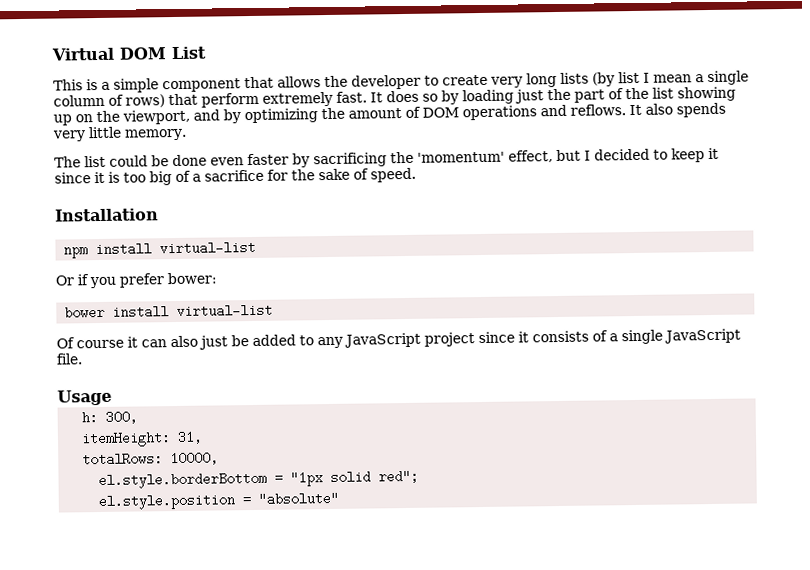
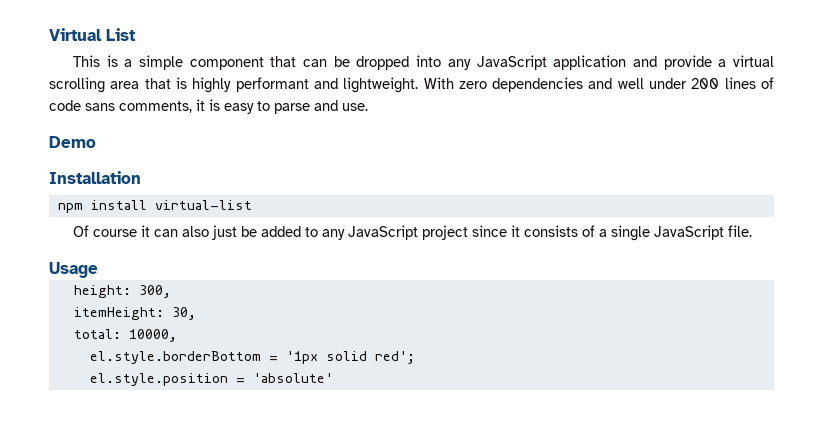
[119,47,167,60] DOM -> (102, 34) none
[277,70,749,90] [53,86,736,108] [53,102,726,126] [52,126,187,142] [54,147,719,168] [54,167,416,186] [54,208,159,222] [63,240,257,259] [55,272,217,289] [64,305,106,320] allows the developer to create very long lists (by list I mean a single column of rows) that perform extremely fast. It does so by loading just the part of the list showing up on the viewport, and by optimizing the amount of DOM operations and reflows. It also spends very little memory. // The list could be done even faster by sacrificing the 'momentum' effect, but I decided to keep it since it is too big of a sacrifice for the sake of speed. // Installation // npm install virtual-list // Or if you prefer bower: // bower -> [303,55,775,70] [49,77,774,93] [49,99,368,114] [49,136,96,148] [49,171,141,184] [57,203,83,213] can be dropped into any JavaScript application and provide a virtual scrolling area that is highly performant and lightweight. With zero dependencies and well under 200 lines of code sans comments, it is easy to parse and use. // Demo // Installation // npm
[81,411,99,425] h: -> [73,285,131,298] height:
[177,430,204,444] [82,452,164,467] 31, // totalRows: -> [171,307,196,320] [73,329,121,339] 30, // total:
[290,469,420,487] "1px solid red"; -> [285,351,415,364] '1px solid red';
[258,491,340,506] "absolute" -> [252,373,333,383] 'absolute'

